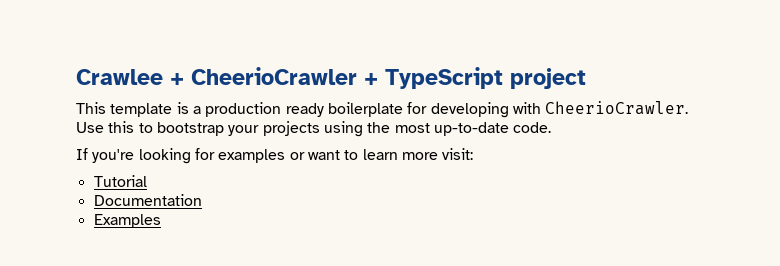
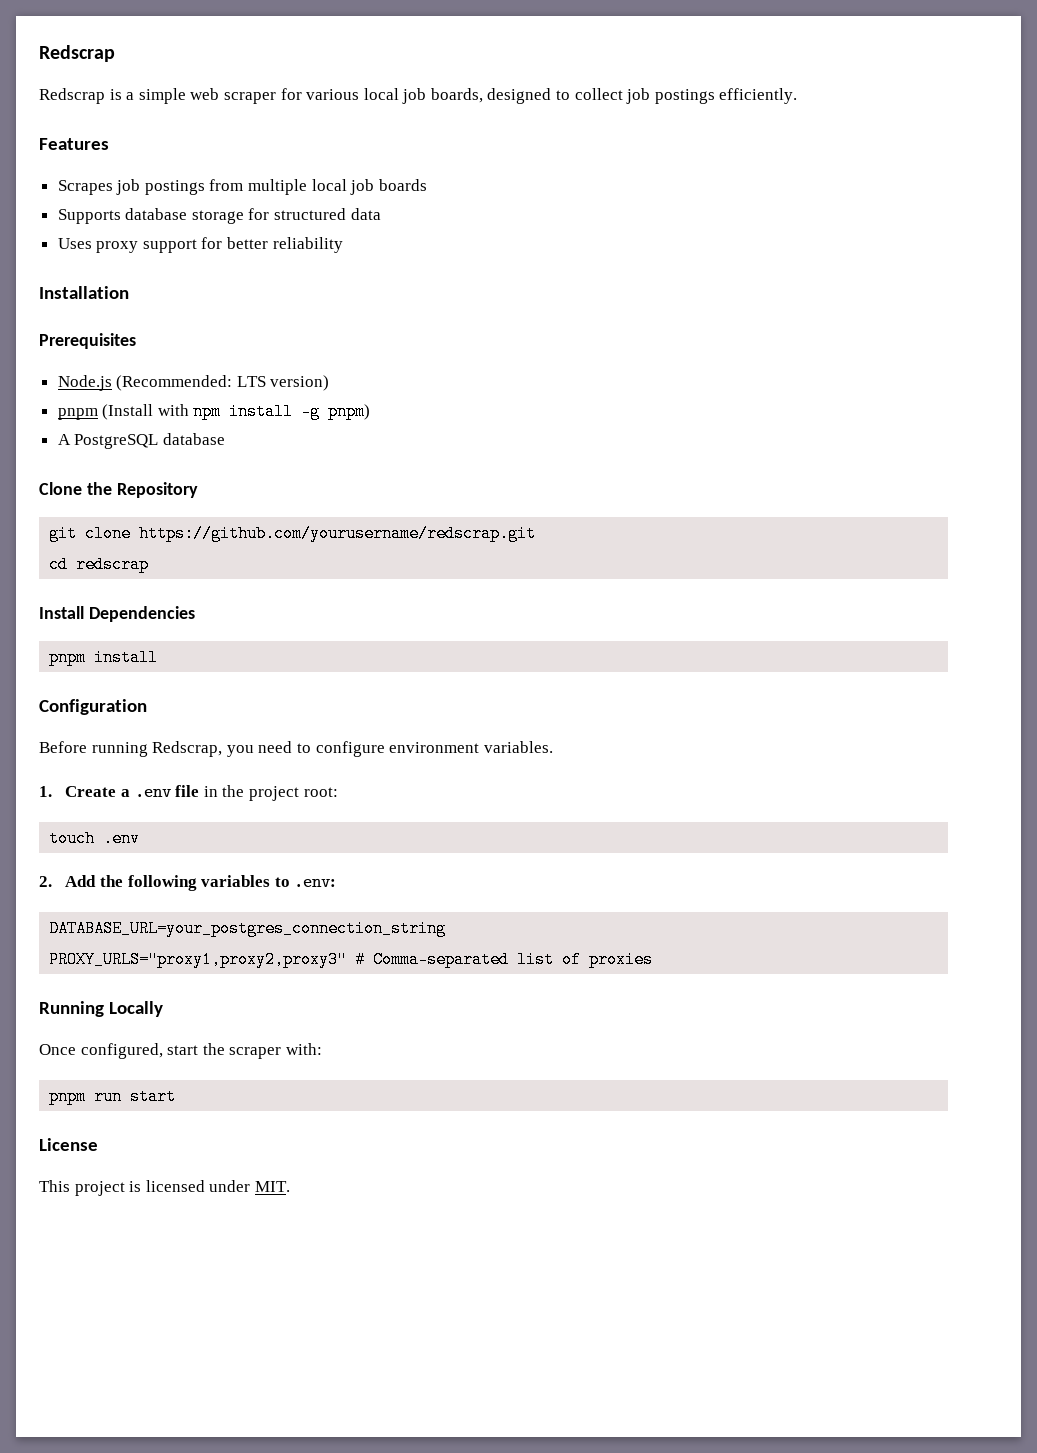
[76,67,586,89] [76,101,689,118] [76,121,552,137] [76,148,474,164] [93,175,147,187] [93,194,202,206] [93,214,161,228] Crawlee + CheerioCrawler + TypeScript project // This template is a production ready boilerplate for developing with CheerioCrawler. Use this to bootstrap your projects using the most up-to-date code. // If you're looking for examples or want to learn more visit: // Tutorial // Documentation // Examples -> [39,45,115,62] [39,88,798,104] [39,138,109,150] [57,179,427,195] [57,208,381,224] [57,237,343,253] [39,286,129,299] [39,333,136,349] [57,375,330,391] [57,403,371,420] [57,433,225,449] [39,482,198,498] [49,525,537,542] [49,556,150,573] [39,606,195,622] [49,649,159,666] [39,699,147,715] [39,741,553,757] [39,785,338,801] [49,830,141,847] [39,875,337,891] [49,920,447,937] [49,951,654,968] [39,1001,163,1017] [39,1043,322,1059] [49,1088,177,1105] [39,1138,98,1151] [39,1180,290,1196] Redscrap // Redscrap is a simple web scraper for various local job boards, designed to collect job postings efficiently. // Features // Scrapes job postings from multiple local job boards // Supports database storage for structured data // Uses proxy support for better reliability // Installation // Prerequisites // Node.js (Recommended: LTS version) // pnpm (Install with npm install -g pnpm) // A PostgreSQL database // Clone the Repository // git clone https://github.com/yourusername/redscrap.git // cd redscrap // Install Dependencies // pnpm install // Configuration // Before running Redscrap, you need to configure environment variables. // 1. Create a .env file in the project root: // touch .env // 2. Add the following variables to .env: // DATABASE_URL=your_postgres_connection_string // PROXY_URLS="proxy1,proxy2,proxy3" # Comma-separated list of proxies // Running Locally // Once configured, start the scraper with: // pnpm run start // License // This project is licensed under MIT.

